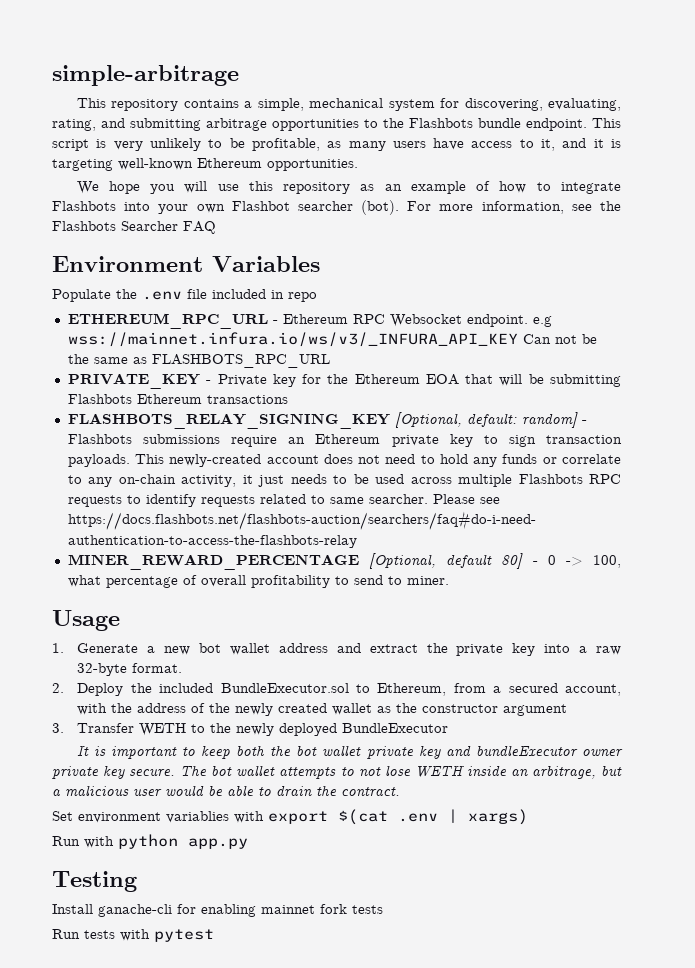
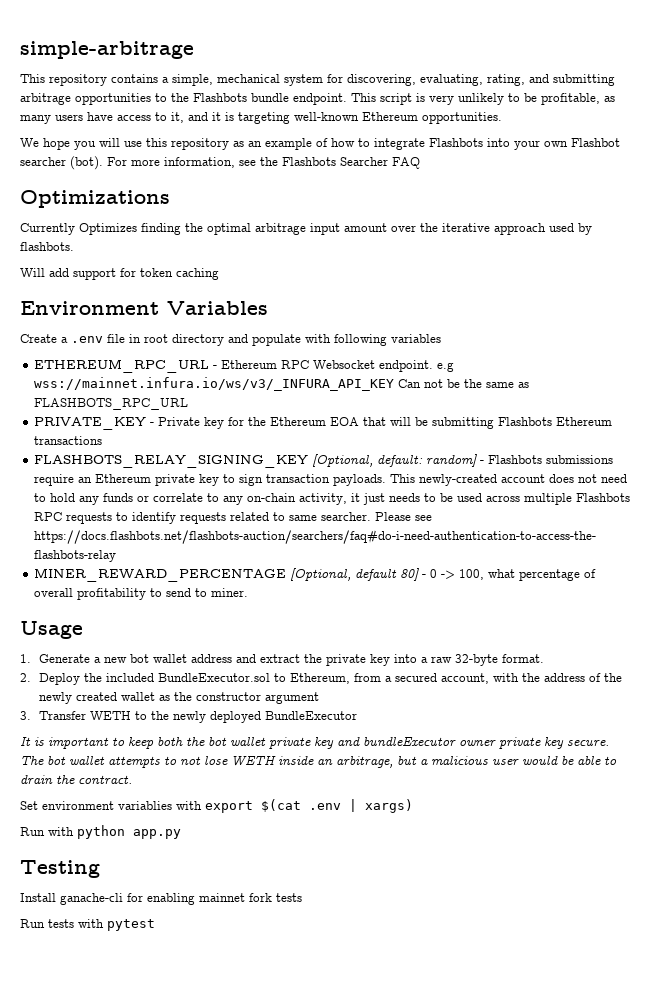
[52,256,320,272] [52,289,317,302] Environment Variables // Populate the .env file included in repo -> [20,190,170,208] [20,223,592,235] [20,242,74,251] [20,268,219,280] [20,301,268,315] [20,334,441,346] Optimizations // Currently Optimizes finding the optimal arbitrage input amount over the iterative approach used by flashbots. // Will add support for token caching // Environment Variables // Create a .env file in root directory and populate with following variables

